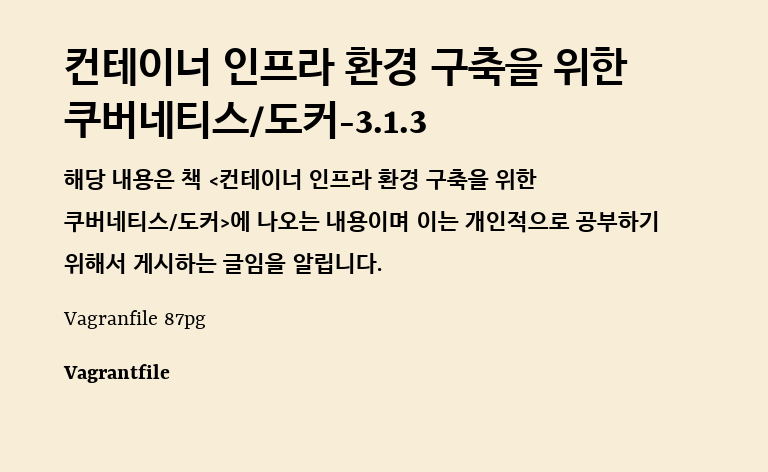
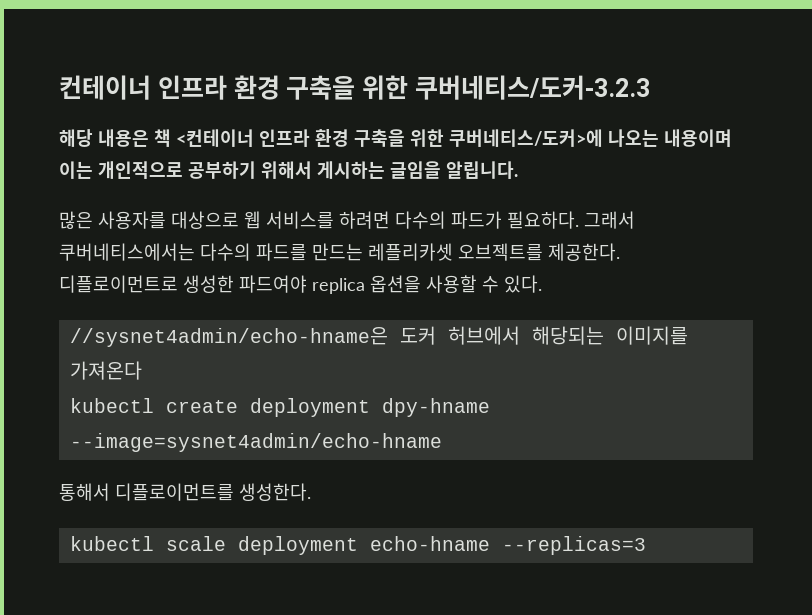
[64,101,427,139] 쿠버네티스/도커-3.1.3 -> [414,75,650,100] 쿠버네티스/도커-3.2.3
[63,310,207,329] [63,364,170,383] Vagranfile 87pg // Vagrantfile -> [59,211,635,229] [59,243,620,261] [59,275,542,294] [69,326,688,347] [69,361,142,380] [69,398,490,417] [69,433,442,452] [59,483,311,501] [69,536,646,555] 많은 사용자를 대상으로 웹 서비스를 하려면 다수의 파드가 필요하다. 그래서 쿠버네티스에서는 다수의 파드를 만드는 레플리카셋 오브젝트를 제공한다. // 디플로이먼트로 생성한 파드여야 replica 옵션을 사용할 수 있다. // //sysnet4admin/echo-hname은 도커 허브에서 해당되는 이미지를 가져온다 // kubectl create deployment dpy-hname --image=sysnet4admin/echo-hname // 통해서 디플로이먼트를 생성한다. // kubectl scale deployment echo-hname --replicas=3

